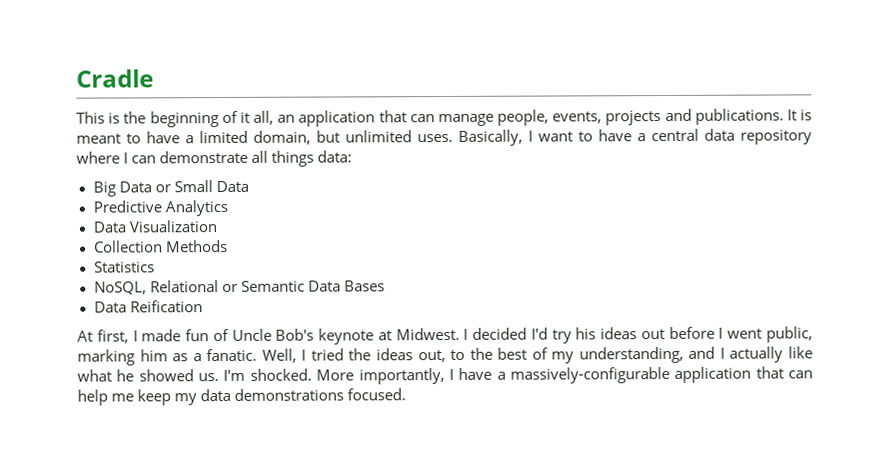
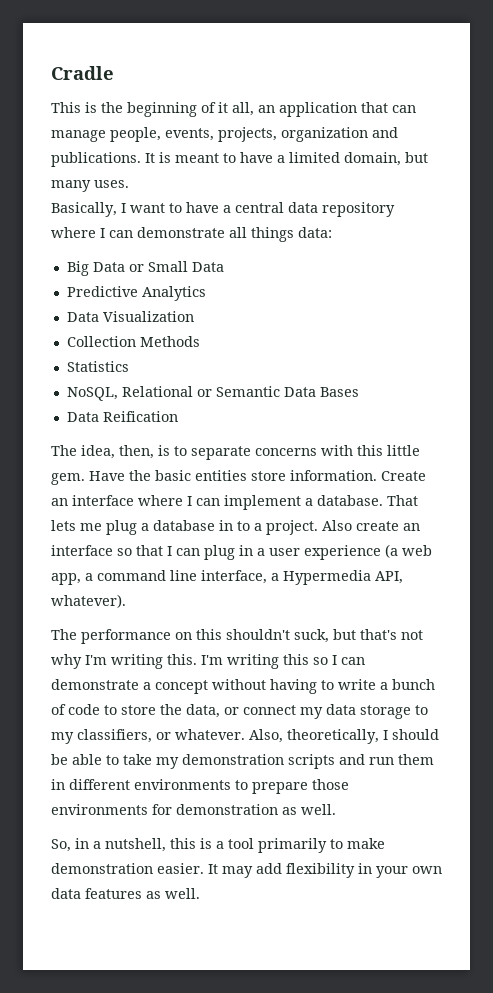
[605,110,662,126] projects -> [218,127,368,142] projects, organization
[345,130,412,143] unlimited -> [51,180,91,192] many
(453, 138) none -> (129, 184) //
[77,326,814,345] [77,346,813,366] [77,366,813,385] [77,388,407,406] At first, I made fun of Uncle Bob's keynote at Midwest. I decided I'd try his ideas out before I went public, marking him as a fanatic. Well, I tried the ideas out, to the best of my understanding, and I actually like what he showed us. I'm shocked. More importantly, I have a massively-configurable application that can help me keep my data demonstrations focused. -> [51,445,420,460] [51,470,426,485] [51,495,418,510] [51,520,420,535] [51,544,432,560] [51,570,403,585] [51,594,126,608] [51,629,423,644] [51,654,365,669] [51,679,435,694] [51,704,428,719] [51,729,439,744] [51,754,434,769] [51,779,349,794] [51,804,336,815] [51,838,385,853] [51,863,442,878] [51,888,200,899] The idea, then, is to separate concerns with this little gem. Have the basic entities store information. Create an interface where I can implement a database. That lets me plug a database in to a project. Also create an interface so that I can plug in a user experience (a web app, a command line interface, a Hypermedia API, whatever). // The performance on this shouldn't suck, but that's not why I'm writing this. I'm writing this so I can demonstrate a concept without having to write a bunch of code to store the data, or connect my data storage to my classifiers, or whatever. Also, theoretically, I should be able to take my demonstration scripts and run them in different environments to prepare those environments for demonstration as well. // So, in a nutshell, this is a tool primarily to make demonstration easier. It may add flexibility in your own data features as well.

